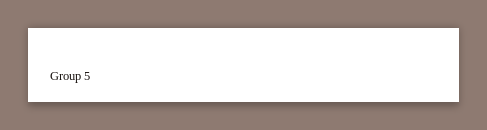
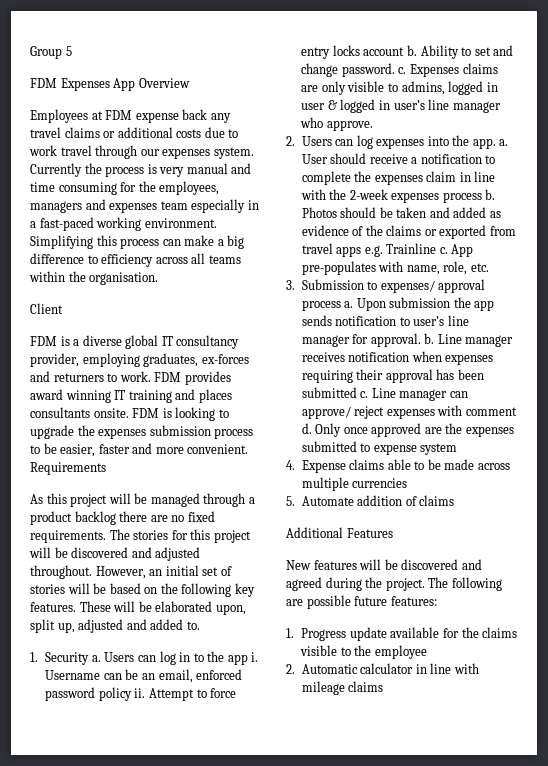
(91, 76) none -> [30,78,190,91] [30,109,231,123] [30,127,239,138] [29,145,254,159] [30,163,252,177] [30,181,220,195] [30,199,259,213] [30,217,217,231] [30,235,245,249] [30,253,241,267] [29,271,159,285] [30,303,63,314] [30,335,240,349] [30,353,249,367] [30,371,231,385] [30,389,232,403] [30,407,229,421] [30,425,254,439] [30,443,249,457] [30,462,106,475] [30,493,255,507] [30,511,215,525] [30,529,251,543] [29,547,201,561] [30,565,232,579] [30,583,255,597] [30,601,246,615] [30,619,200,633] [30,651,259,665] [45,669,243,683] [45,687,237,701] [301,45,514,59] [301,63,498,77] [301,81,498,95] [301,99,501,113] [300,117,373,131] [286,135,509,149] [301,153,496,164] [301,171,496,185] [300,189,496,203] [301,207,501,218] [301,225,516,239] [301,243,474,257] [301,261,489,275] [286,279,486,293] [301,297,495,311] [301,315,469,326] [301,333,514,347] [301,351,494,365] [301,369,484,383] [301,387,468,401] [301,405,517,419] [301,423,514,437] [301,441,458,455] [286,459,510,473] [301,477,408,491] [286,495,455,506] [286,527,393,538] [286,559,482,570] [286,577,502,591] [286,595,437,609] [286,627,518,641] [300,645,428,659] [286,663,479,674] [301,681,384,695] // FDM Expenses App Overview // Employees at FDM expense back any travel claims or additional costs due to work travel through our expenses system. Currently the process is very manual and time consuming for the employees, managers and expenses team especially in a fast-paced working environment. Simplifying this process can make a big difference to efficiency across all teams within the organisation. // Client // FDM is a diverse global IT consultancy provider, employing graduates, ex-forces and returners to work. FDM provides award winning IT training and places consultants onsite. FDM is looking to upgrade the expenses submission process to be easier, faster and more convenient. Requirements // As this project will be managed through a product backlog there are no fixed requirements. The stories for this project will be discovered and adjusted throughout. However, an initial set of stories will be based on the following key features. These will be elaborated upon, split up, adjusted and added to. // 1. Security a. Users can log in to the app i. Username can be an email, enforced password policy ii. Attempt to force entry locks account b. Ability to set and change password. c. Expenses claims are only visible to admins, logged in user & logged in user’s line manager who approve. // 2. Users can log expenses into the app. a. User should receive a notification to complete the expenses claim in line with the 2-week expenses process b. Photos should be taken and added as evidence of the claims or exported from travel apps e.g. Trainline c. App pre-populates with name, role, etc. // 3. Submission to expenses/ approval process a. Upon submission the app sends notification to user’s line manager for approval. b. Line manager receives notification when expenses requiring their approval has been submitted c. Line manager can approve/ reject expenses with comment d. Only once approved are the expenses submitted to expense system // 4. Expense claims able to be made across multiple currencies // 5. Automate addition of claims // Additional Features // New features will be discovered and agreed during the project. The following are possible future features: // 1. Progress update available for the claims visible to the employee // 2. Automatic calculator in line with mileage claims

